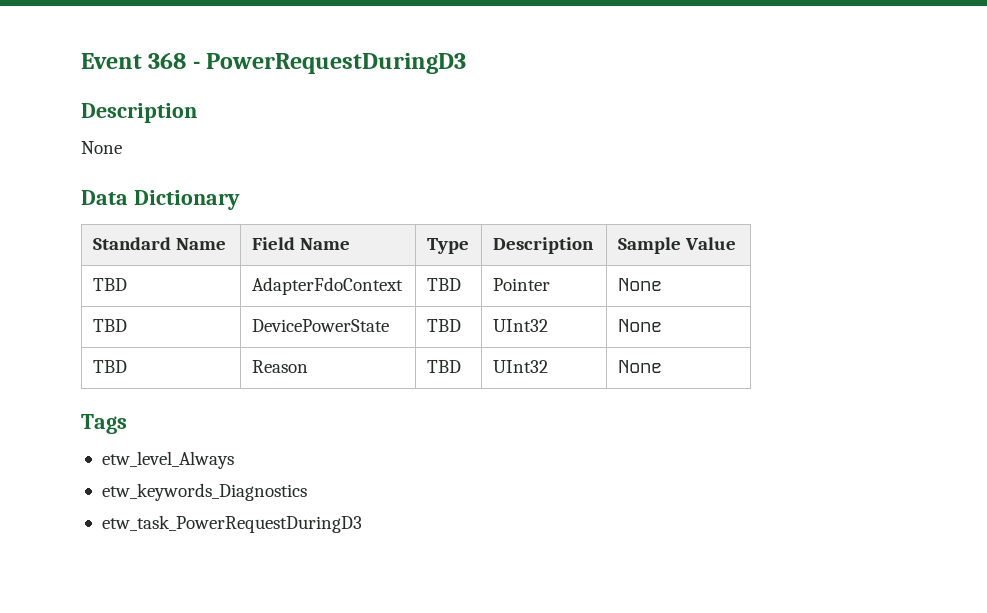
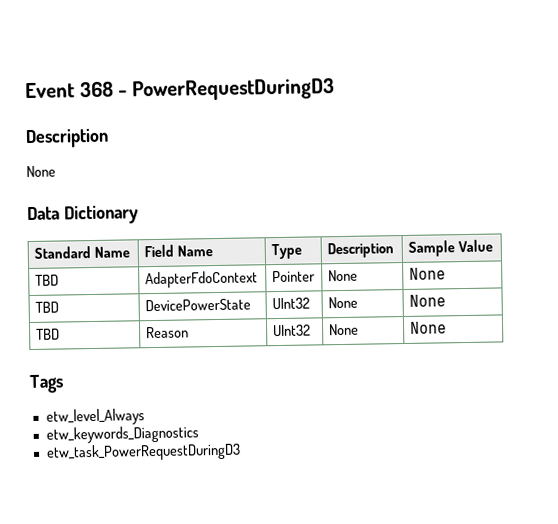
[426,278,461,291] [492,278,550,291] TBD | Pointer -> [271,270,315,283] [327,269,358,282] Pointer | None
[426,319,461,332] [492,319,548,332] TBD | UInt32 -> [271,297,310,310] [327,296,358,309] UInt32 | None
[426,360,461,373] [492,360,548,373] TBD | UInt32 -> [272,324,311,337] [328,323,359,336] UInt32 | None

